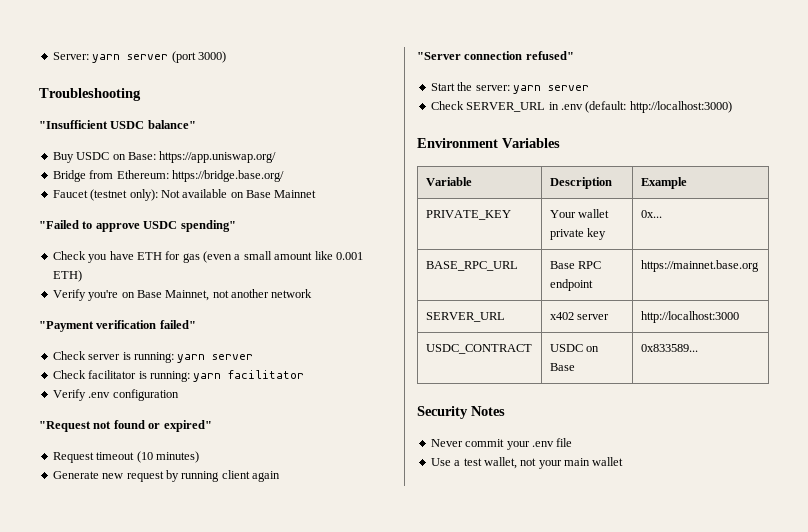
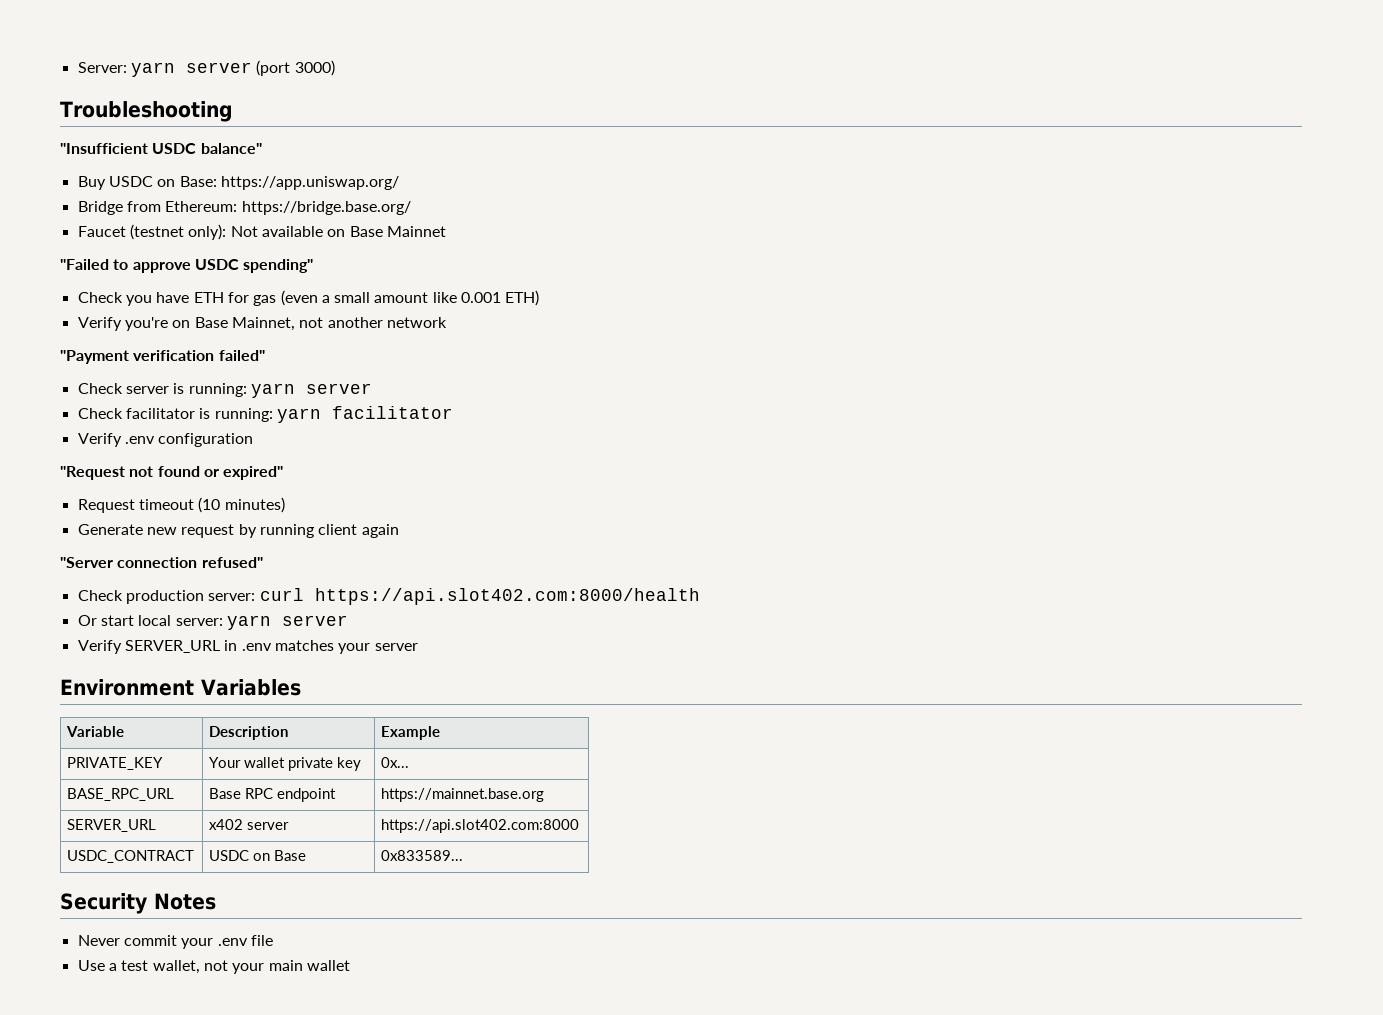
[430,82,473,91] Start the -> [77,588,700,605] [77,615,172,626] Check production server: curl https://api.slot402.com:8000/health // Or start local
[430,101,464,110] Check -> [77,640,122,654] Verify
[585,101,732,113] (default: http://localhost:3000) -> [274,640,418,654] matches your server
[640,311,739,323] http://localhost:3000 -> [381,819,580,833] https://api.slot402.com:8000

